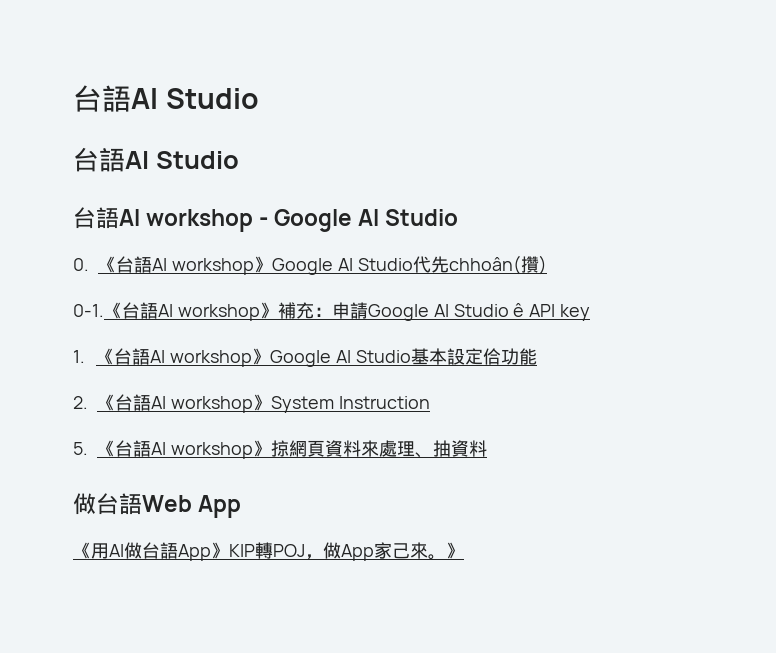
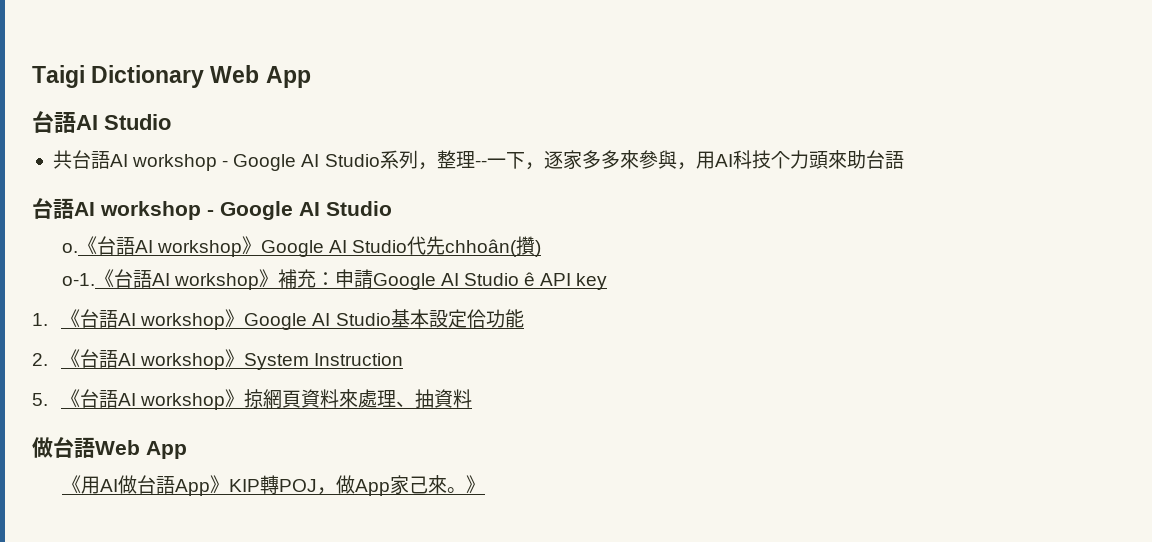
[73,85,259,112] [73,147,239,172] 台語AI Studio // 台語AI Studio -> [32,65,311,88] [32,111,171,133] [52,150,904,171] Taigi Dictionary Web App // 台語AI Studio // 共台語AI workshop - Google AI Studio系列，整理--一下，逐家多多來參與，用AI科技个力頭來助台語
[73,258,89,271] 0. -> [61,243,78,253] o.
[73,304,104,317] 0-1. -> [61,273,95,286] o-1.

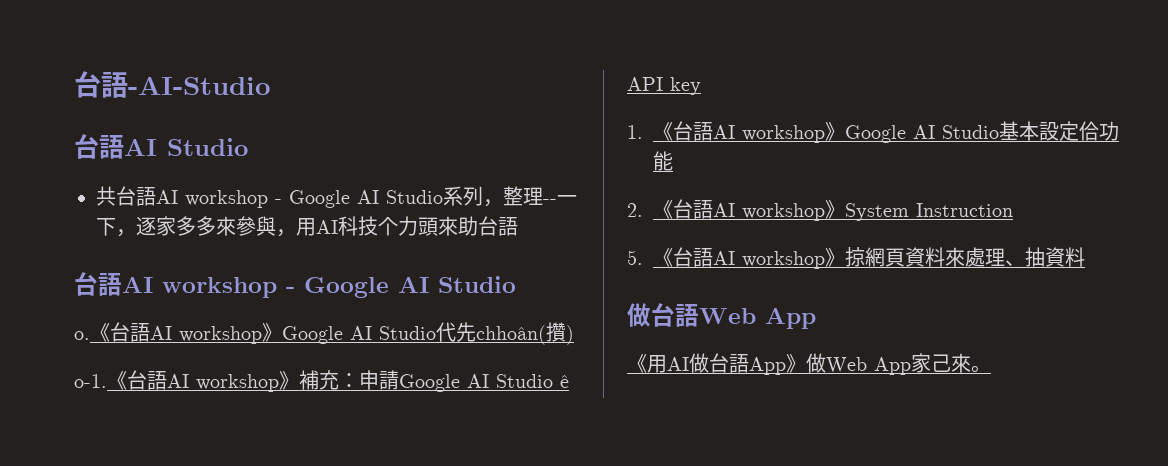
[32,65,311,88] Taigi Dictionary Web App -> [74,71,271,98] 台語-AI-Studio
[228,475,355,495] KIP轉POJ，做 -> [806,353,867,374] 做Web
[465,475,485,493] 》 -> (991, 369) none

